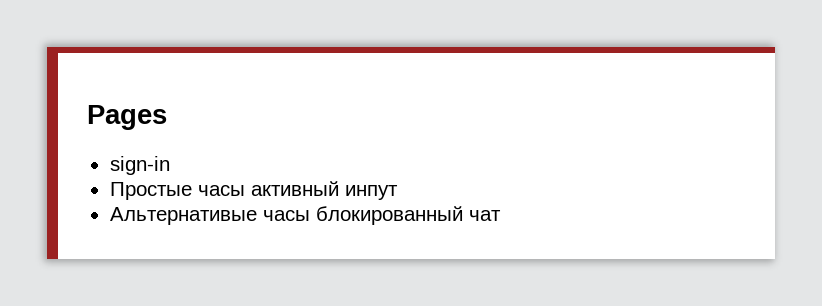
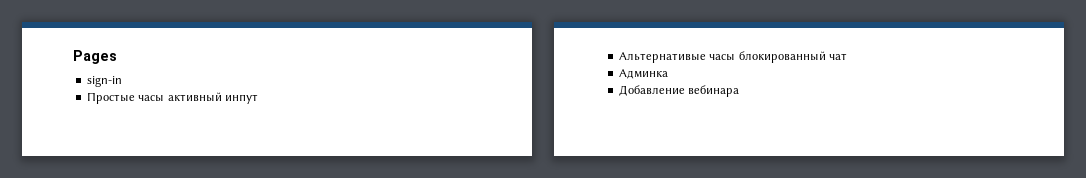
(501, 215) none -> [618,69,668,79] [618,85,740,97] // Админка // Добавление вебинара

